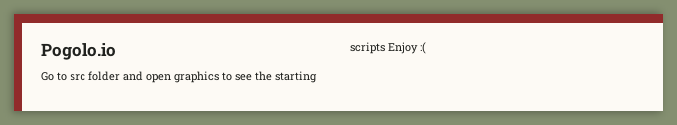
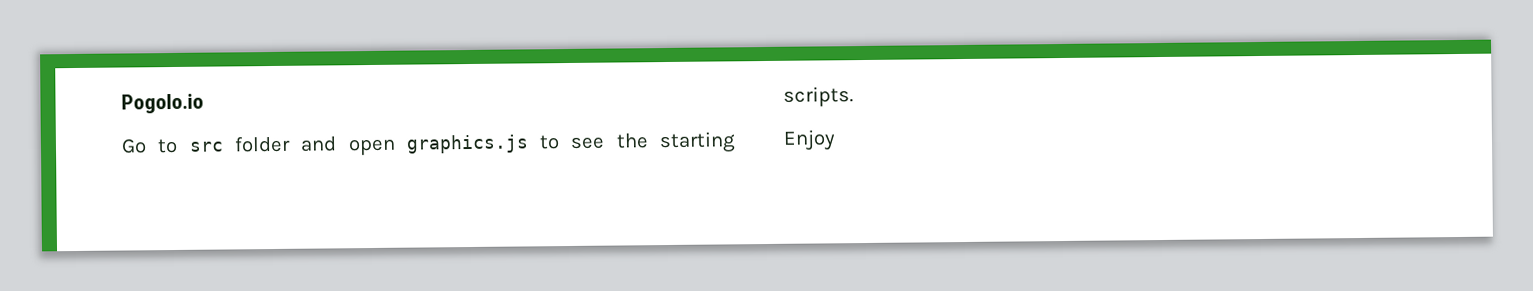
[174,71,219,83] graphics -> [405,134,529,154] graphics.js
[350,42,426,54] scripts Enjoy :( -> [783,86,854,107] [783,129,836,151] scripts. // Enjoy

